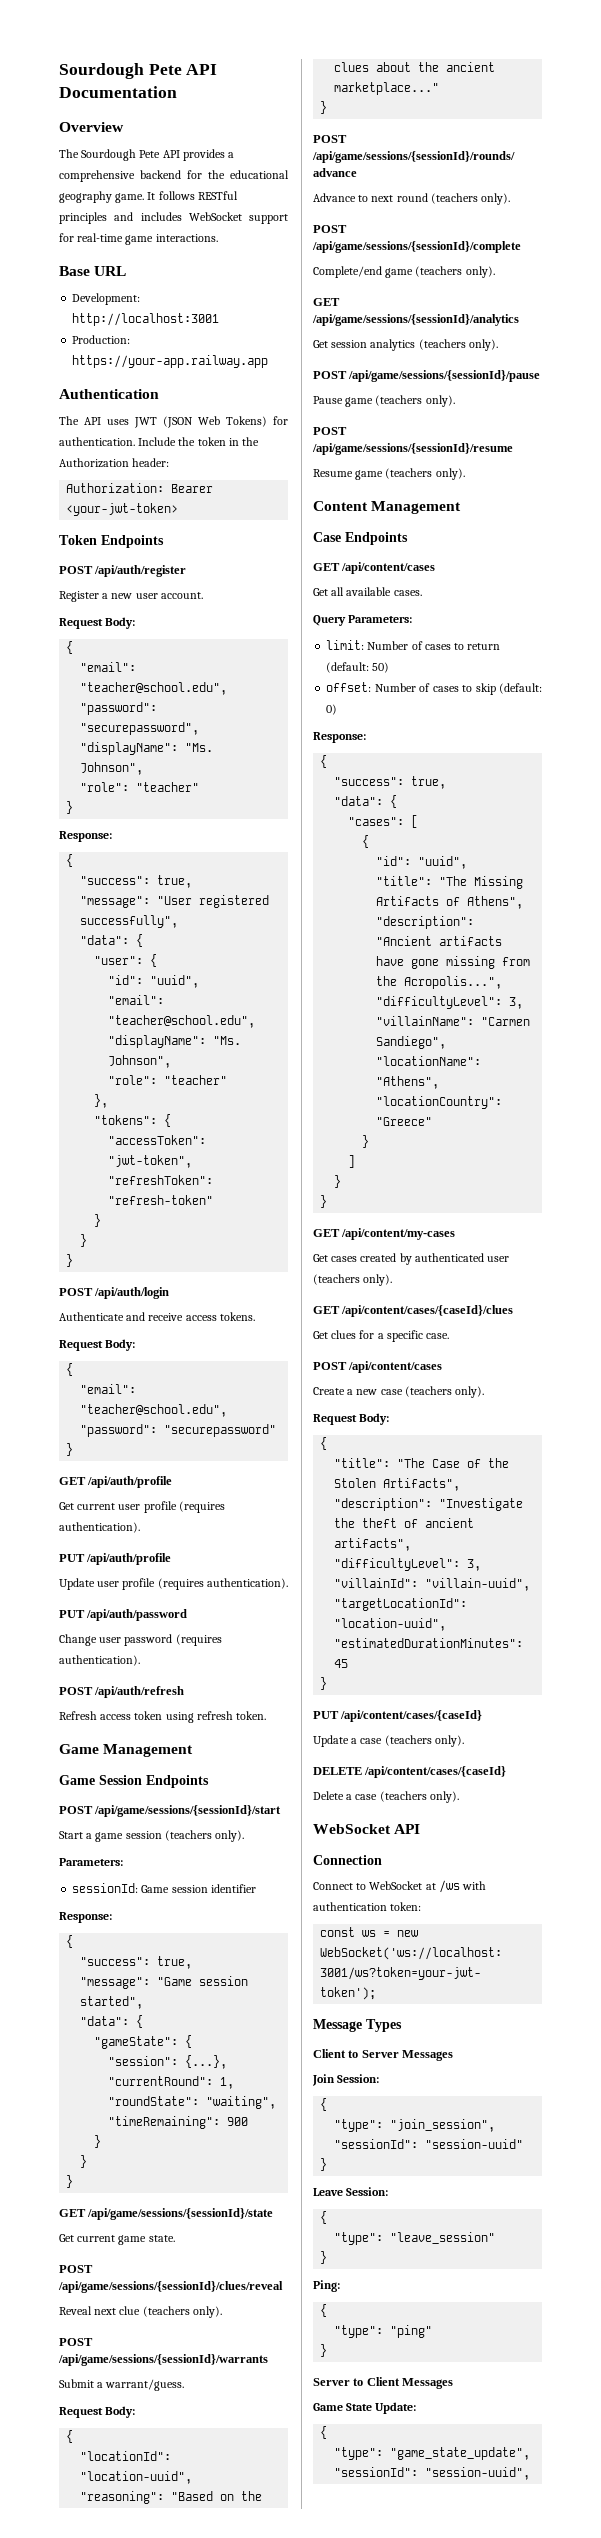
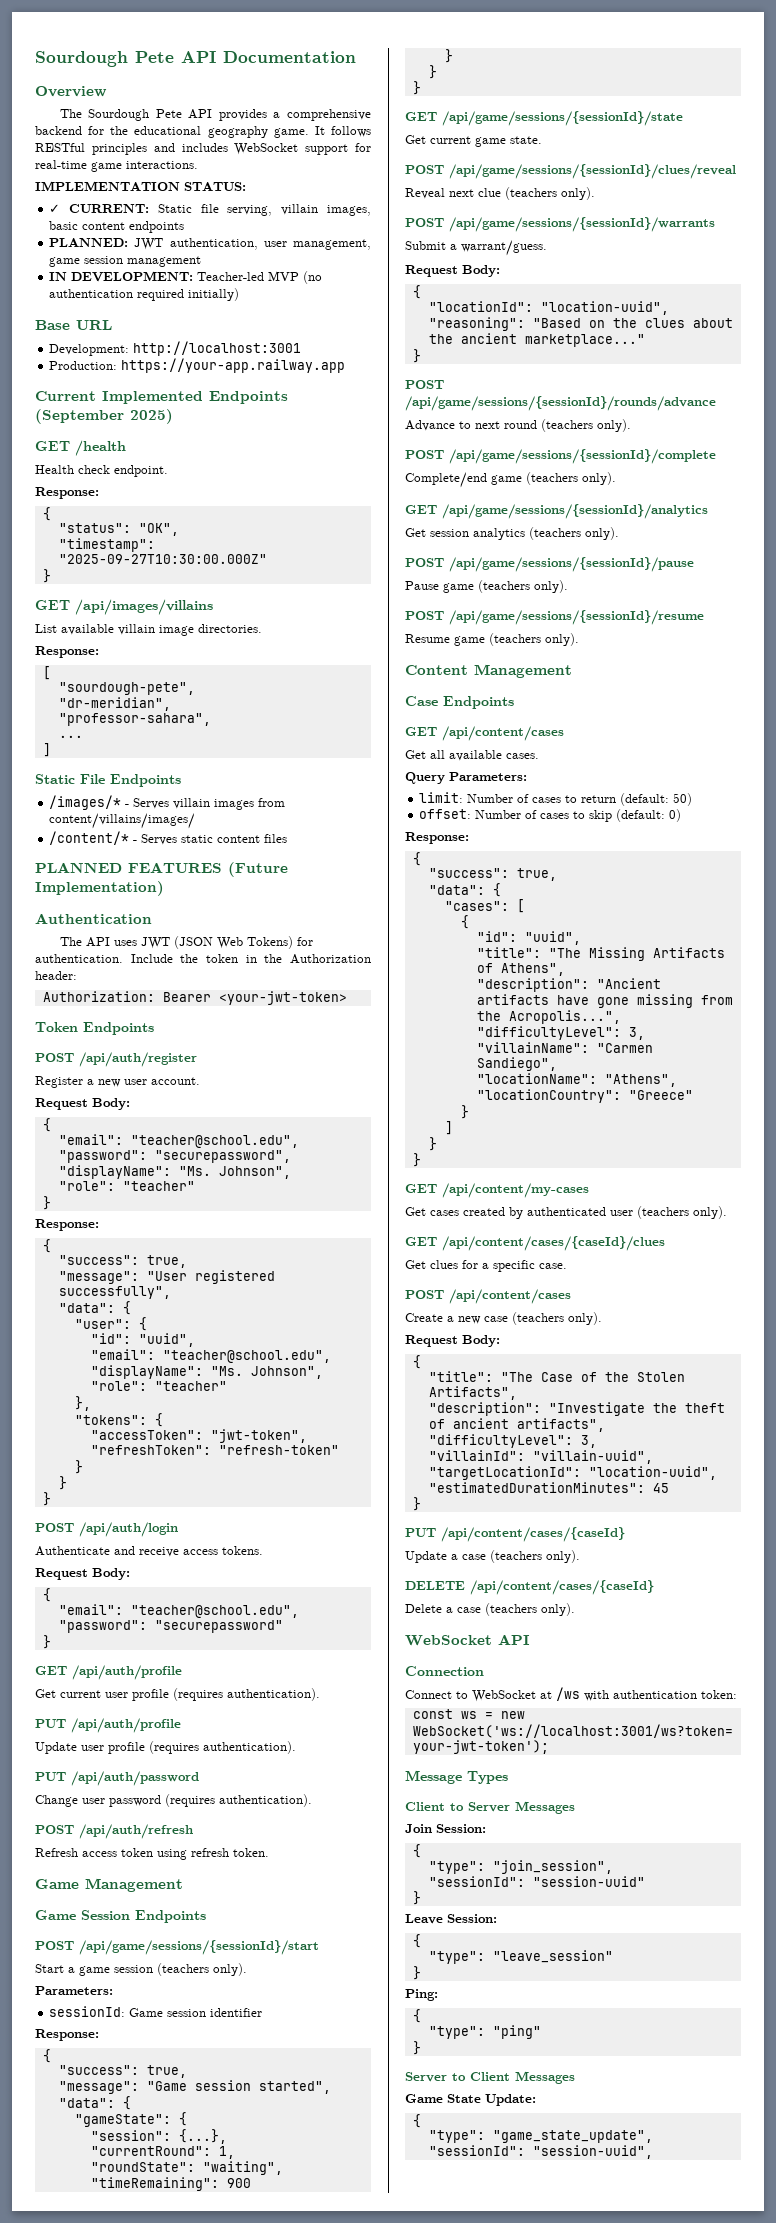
(218, 238) none -> [35,181,246,191] [49,204,371,216] [49,221,185,233] [49,238,371,250] [49,256,202,267] [49,271,323,284] [49,288,240,301] // IMPLEMENTATION STATUS: // ✓ CURRENT: Static file serving, villain images, basic content endpoints // PLANNED: JWT authentication, user management, game session management // IN DEVELOPMENT: Teacher-led MVP (no authentication required initially)
(269, 361) none -> [35,391,288,404] [35,409,173,424] [35,440,126,456] [35,465,168,477] [35,487,99,499] [42,507,51,521] [58,523,179,536] [58,538,155,552] [58,554,267,564] [42,569,51,583] [35,599,213,615] [35,624,262,636] [35,646,99,658] [42,666,51,680] [58,682,195,695] [58,697,171,711] [58,713,211,726] [58,735,83,738] [42,743,51,757] [35,774,181,787] [49,795,286,810] [49,813,196,829] [49,831,288,845] [35,862,288,877] [35,881,164,896] // Current Implemented Endpoints (September 2025) // GET /health // Health check endpoint. // Response: // { // "status": "OK", // "timestamp": "2025-09-27T10:30:00.000Z" // } // GET /api/images/villains // List available villain image directories. // Response: // [ // "sourdough-pete", // "dr-meridian", // "professor-sahara", // ... // ] // Static File Endpoints // /images/* - Serves villain images from content/villains/images/ // /content/* - Serves static content files // PLANNED FEATURES (Future Implementation)

